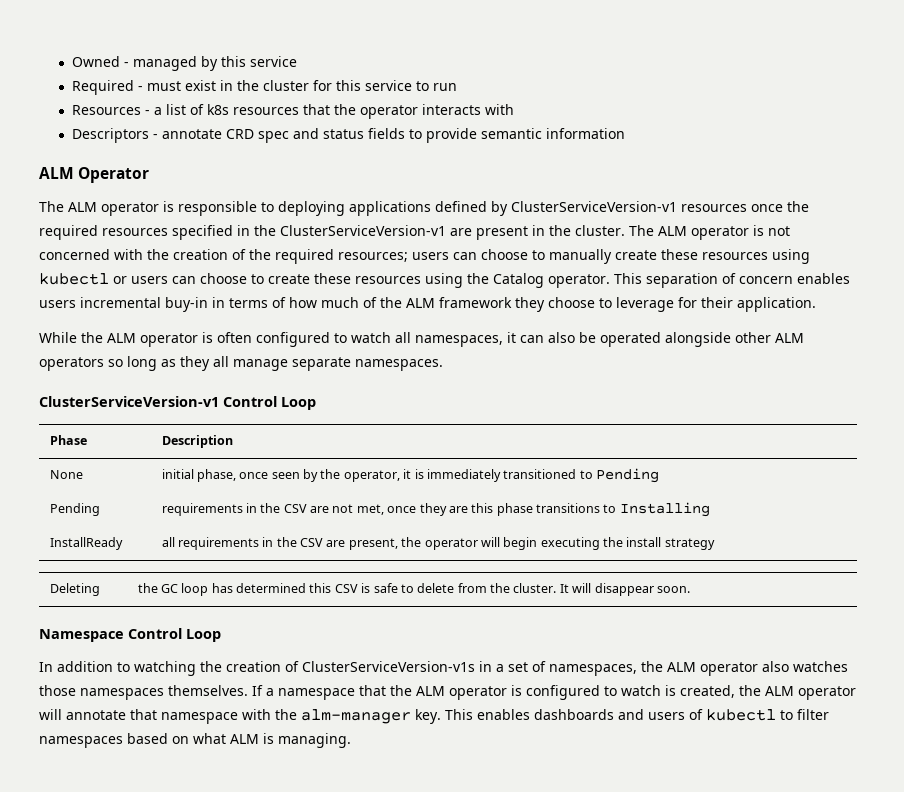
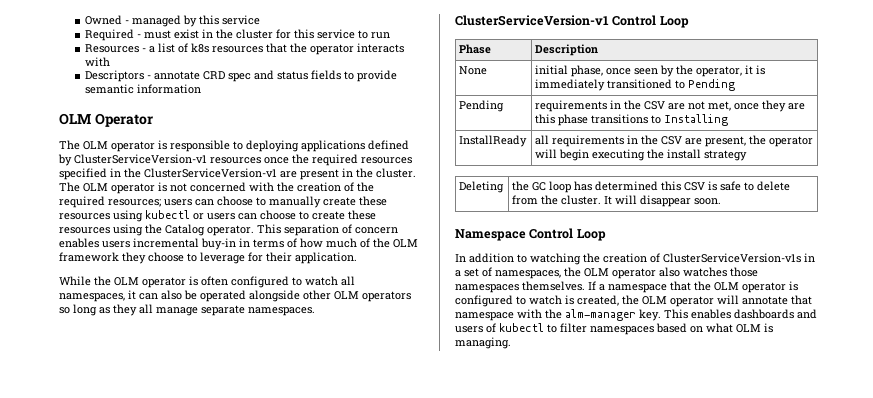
[39,167,74,179] ALM -> [59,113,91,125] OLM
[68,202,97,212] ALM -> [83,141,108,150] OLM
[658,226,687,236] ALM -> [83,183,108,192] OLM
[406,298,435,308] ALM -> [393,239,418,248] OLM
[107,333,136,343] ALM -> [114,277,139,286] OLM
[775,333,804,343] ALM -> [334,291,359,300] OLM
[667,662,696,672] ALM -> [584,268,609,277] OLM
[416,686,445,696] ALM -> [714,282,739,291] OLM
[765,686,794,696] ALM -> [642,296,667,305] OLM
[230,734,259,744] ALM -> [736,324,761,333] OLM

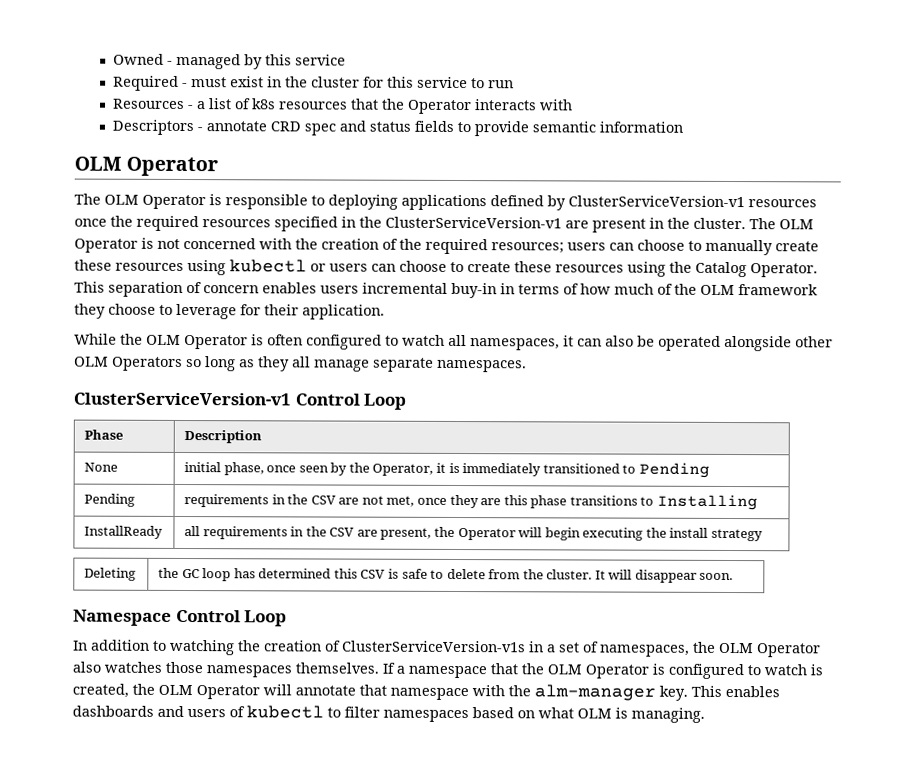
[309,44,354,55] operator -> [406,99,472,115] Operator
[111,141,155,152] operator -> [142,194,206,210] Operator
[111,183,155,194] operator -> [74,238,138,253] Operator
[207,225,254,236] operator. -> [750,263,818,278] Operator.
[142,277,186,288] operator -> [184,334,248,350] Operator
[362,291,411,302] operators -> [112,356,183,371] Operators
[696,66,743,77] operator, -> [372,463,434,476] Operator,
[769,136,814,147] operator -> [457,528,516,541] Operator
[612,268,656,279] operator -> [757,643,821,658] Operator
[742,282,786,293] operator -> [585,664,649,679] Operator
[670,296,714,307] operator -> [196,685,260,700] Operator

